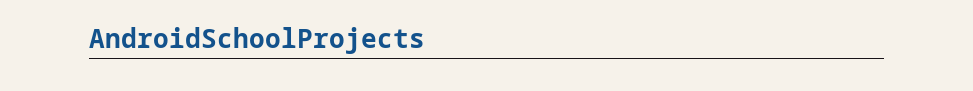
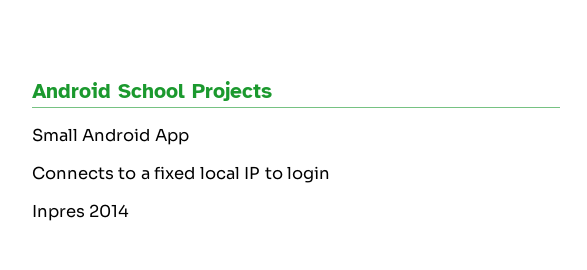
[89,27,425,54] AndroidSchoolProjects -> [32,81,272,101] [32,128,189,145] [32,166,331,183] [32,204,130,221] Android School Projects // Small Android App // Connects to a fixed local IP to login // Inpres 2014

